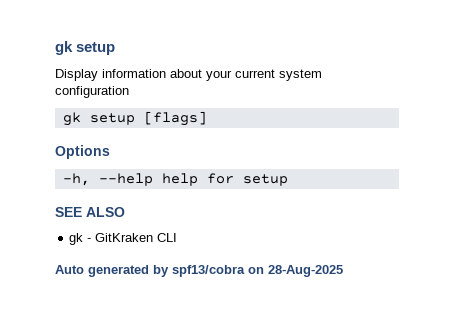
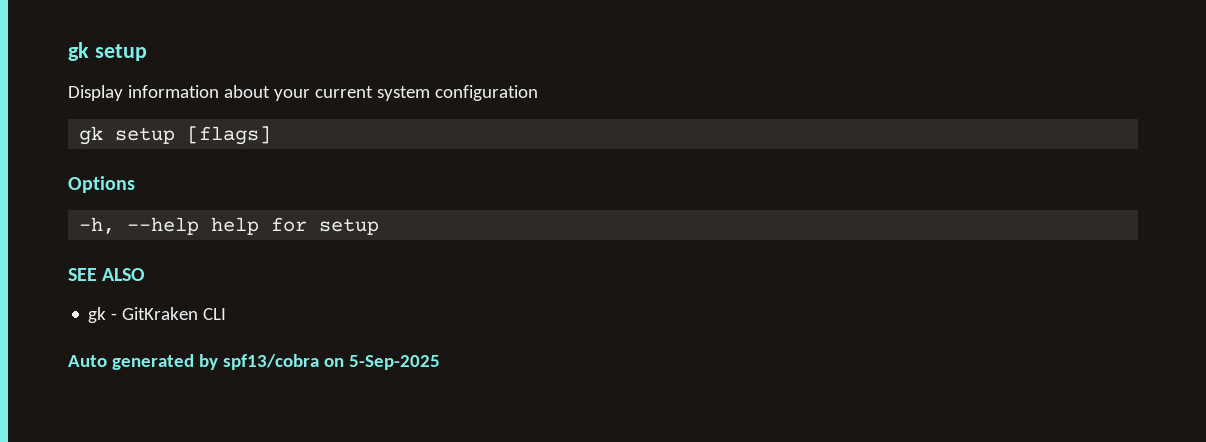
[268,265,343,277] 28-Aug-2025 -> [348,355,440,370] 5-Sep-2025

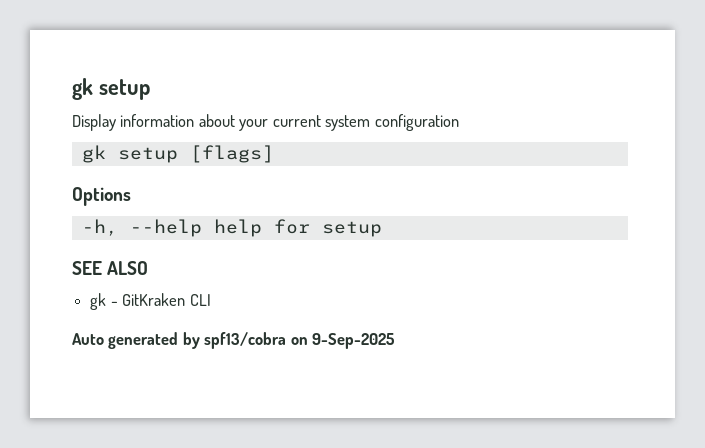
[348,355,440,370] 5-Sep-2025 -> [312,333,396,349] 9-Sep-2025

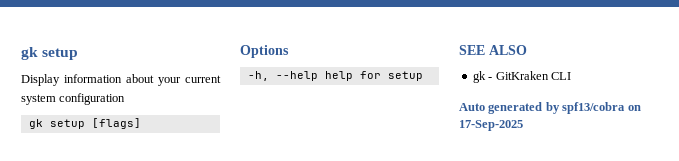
[312,333,396,349] 9-Sep-2025 -> [459,120,523,131] 17-Sep-2025

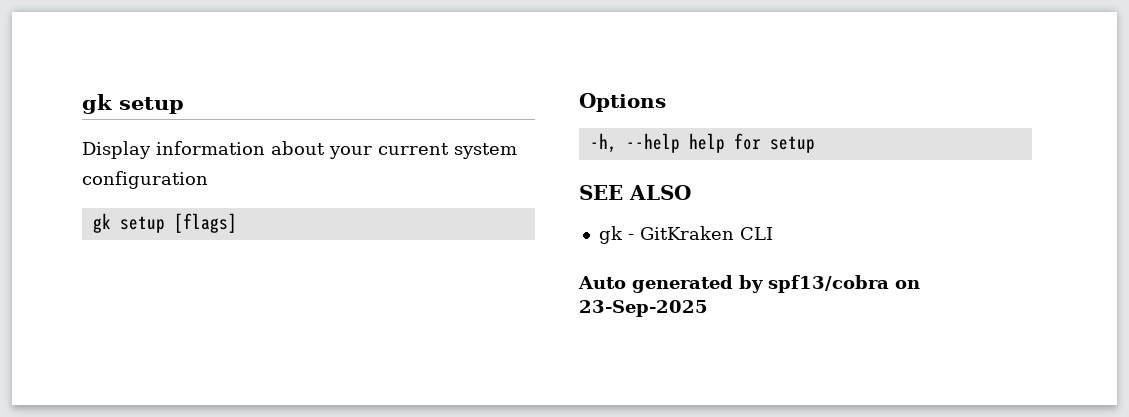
[459,120,523,131] 17-Sep-2025 -> [579,300,708,317] 23-Sep-2025

